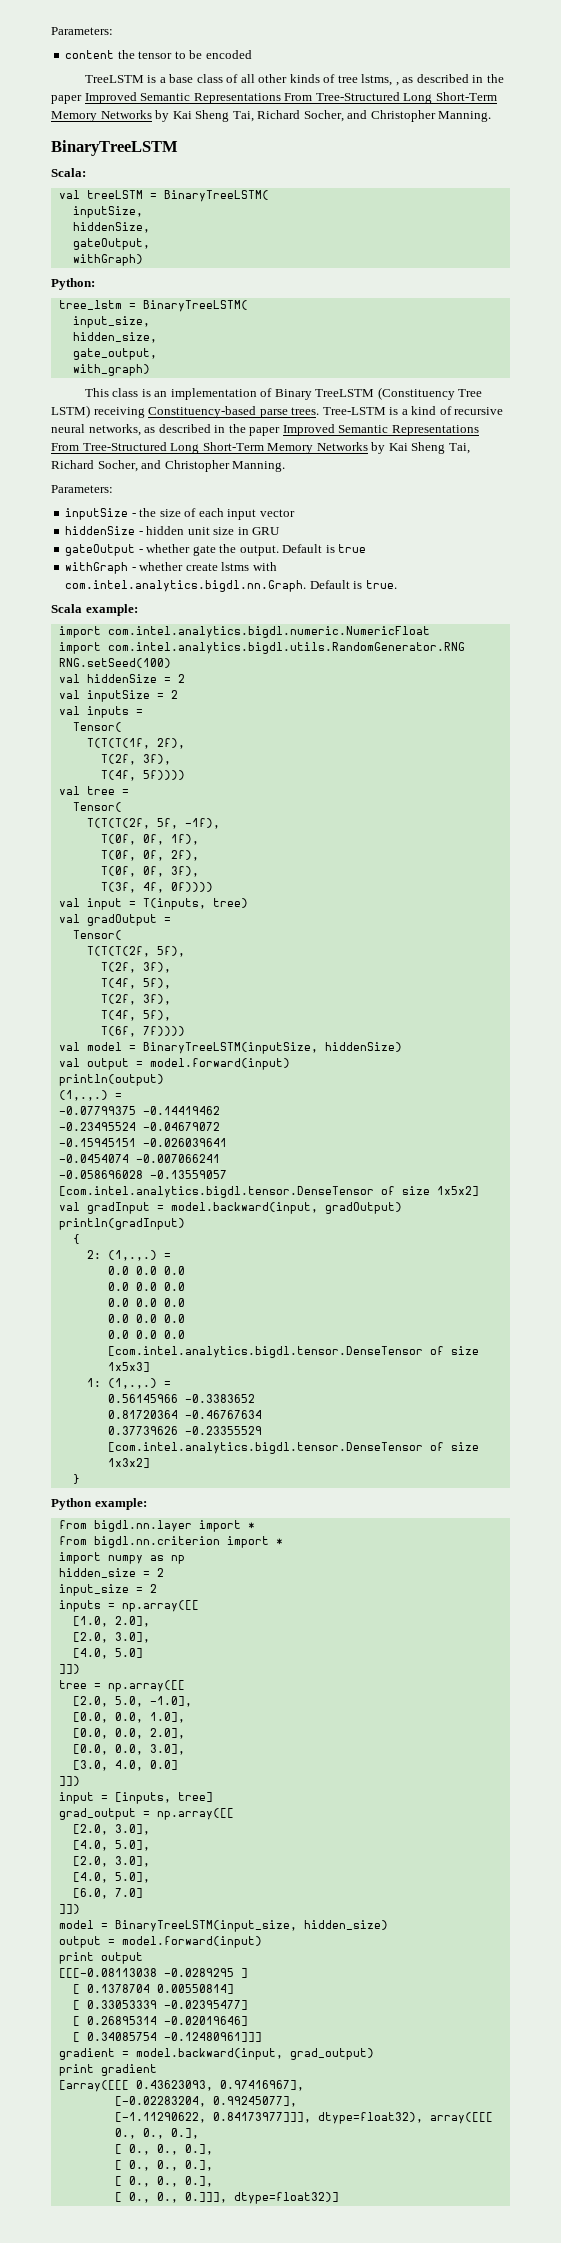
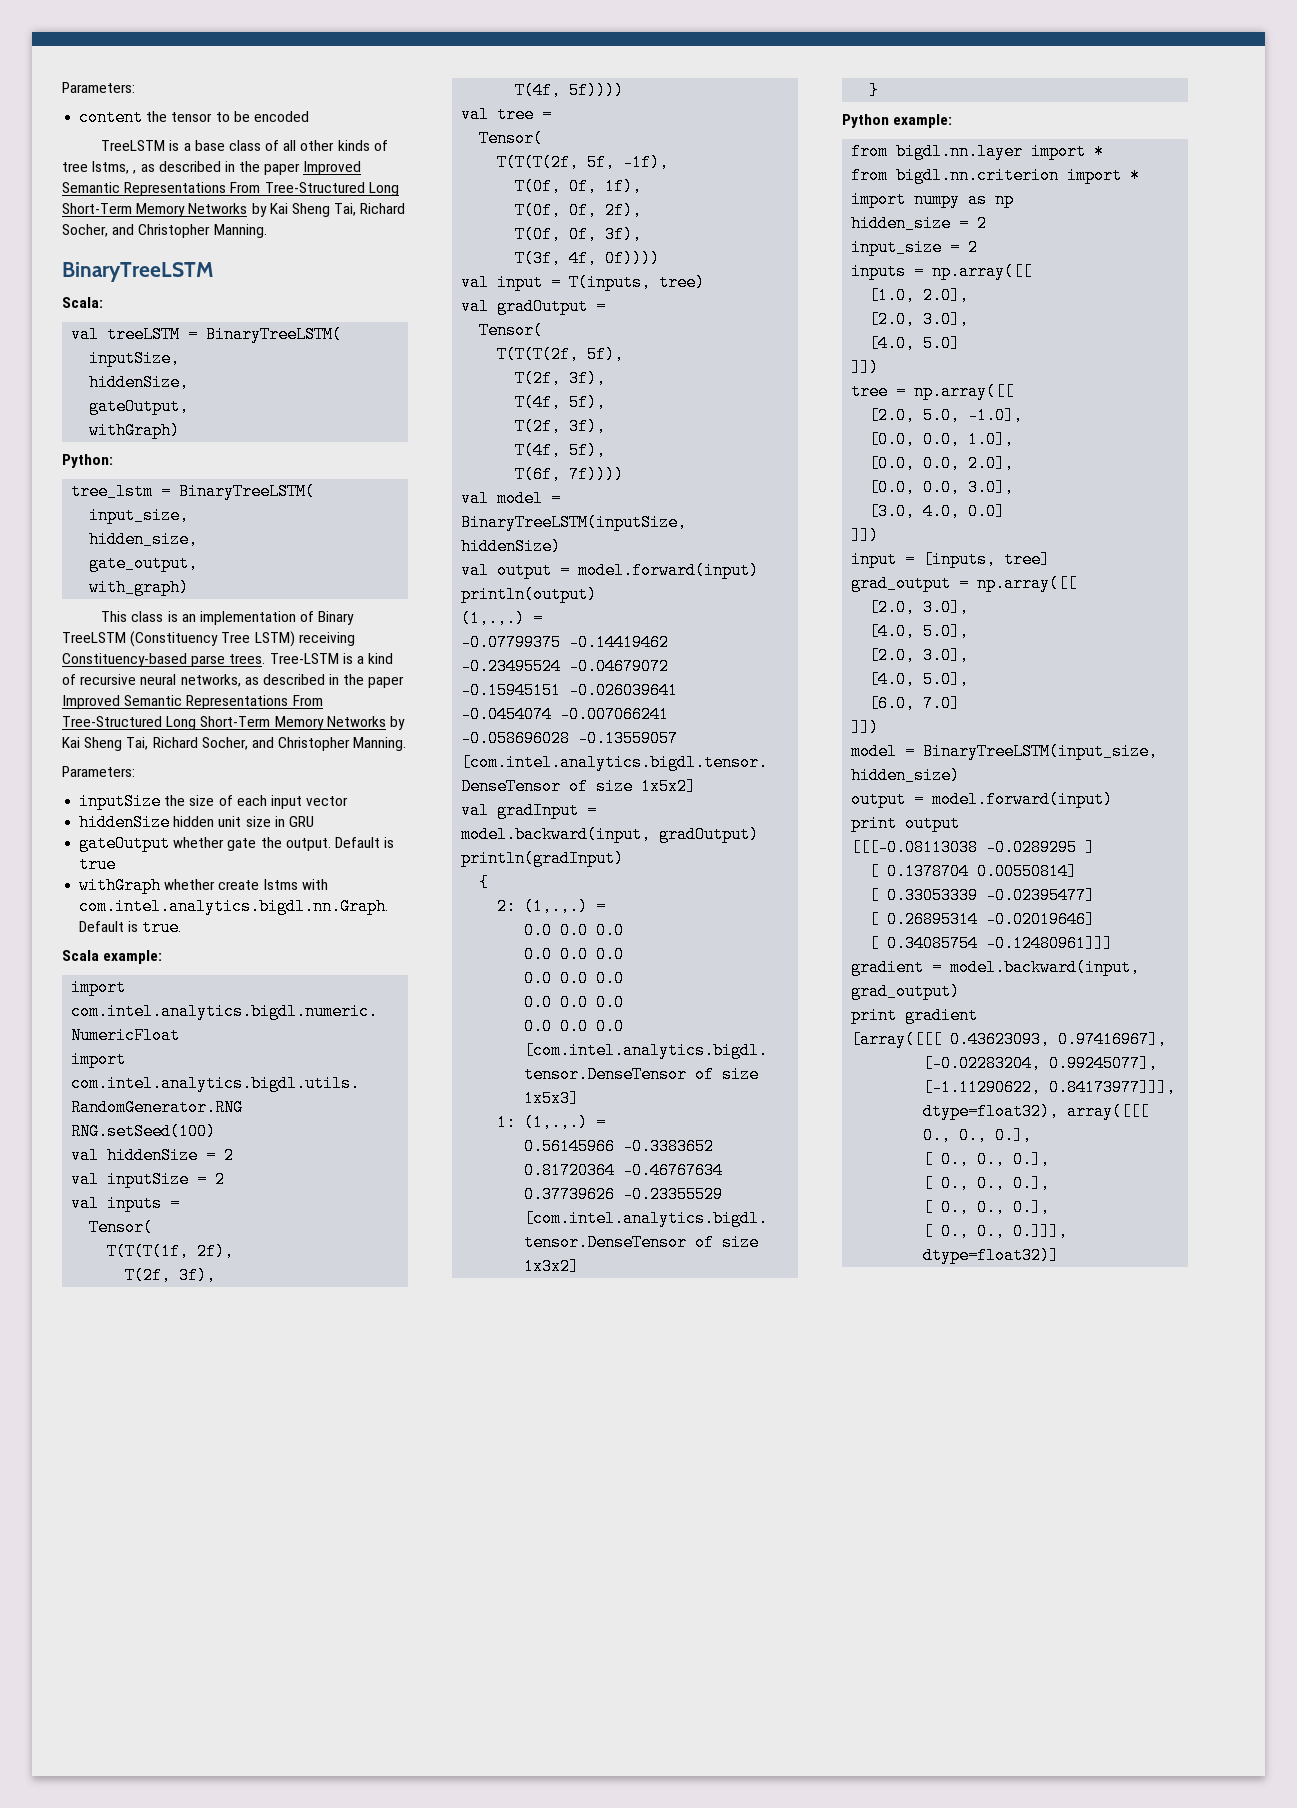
[131,513,136,517] - -> (162, 801) none
[138,531,143,535] - -> (171, 822) none
[138,549,143,553] - -> (171, 843) none
[131,567,136,571] - -> (162, 885) none

